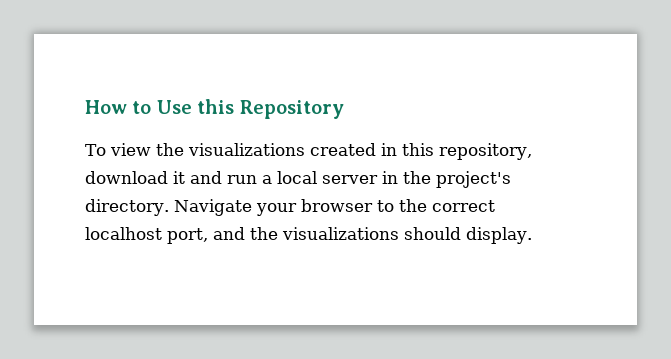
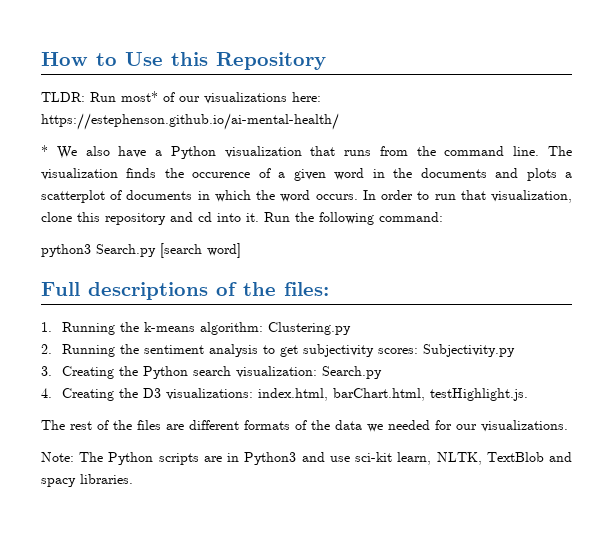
[85,143,532,160] [85,171,511,188] [85,199,495,216] [85,227,532,244] To view the visualizations created in this repository, download it and run a local server in the project's directory. Navigate your browser to the correct localhost port, and the visualizations should display. -> [41,91,321,104] [41,113,339,130] [41,145,572,159] [41,168,572,181] [41,190,572,203] [41,212,443,225] [41,243,241,258] [41,282,329,300] [41,322,352,335] [41,344,516,357] [41,366,383,379] [41,388,529,401] [41,420,568,432] [41,452,572,465] [41,474,133,487] TLDR: Run most* of our visualizations here: https://estephenson.github.io/ai-mental-health/ // * We also have a Python visualization that runs from the command line. The visualization finds the occurence of a given word in the documents and plots a scatterplot of documents in which the word occurs. In order to run that visualization, clone this repository and cd into it. Run the following command: // python3 Search.py [search word] // Full descriptions of the files: // 1. Running the k-means algorithm: Clustering.py // 2. Running the sentiment analysis to get subjectivity scores: Subjectivity.py // 3. Creating the Python search visualization: Search.py // 4. Creating the D3 visualizations: index.html, barChart.html, testHighlight.js. // The rest of the files are different formats of the data we needed for our visualizations. // Note: The Python scripts are in Python3 and use sci-kit learn, NLTK, TextBlob and spacy libraries.

